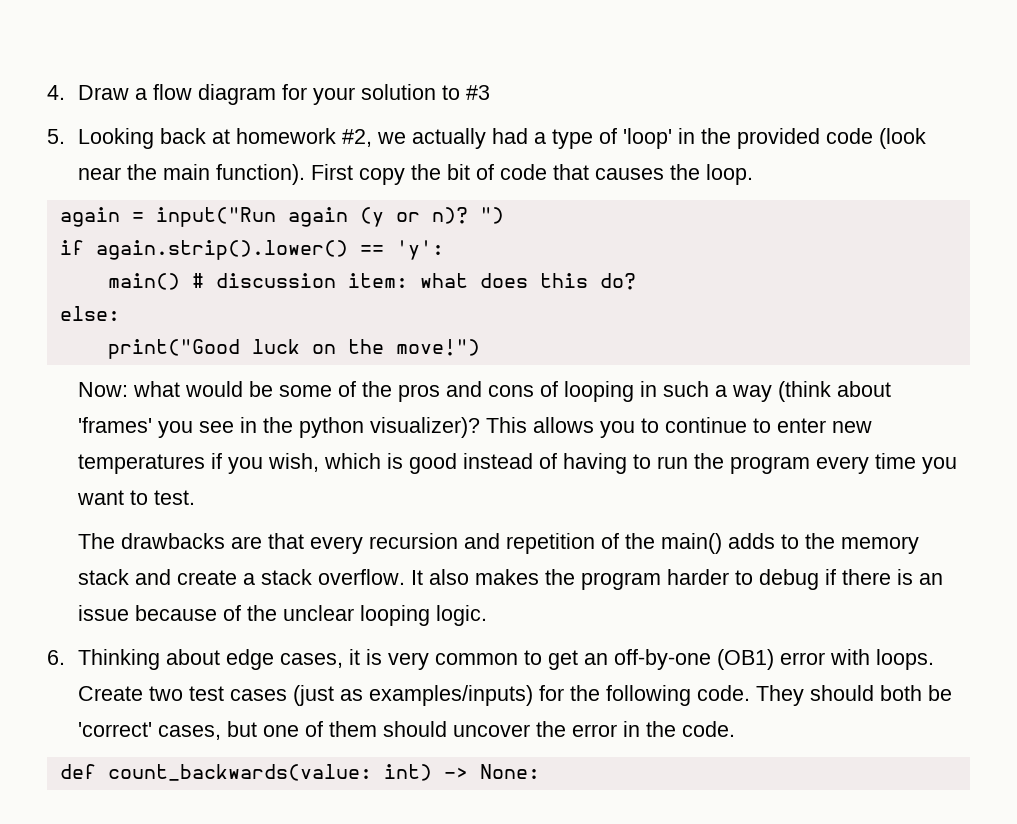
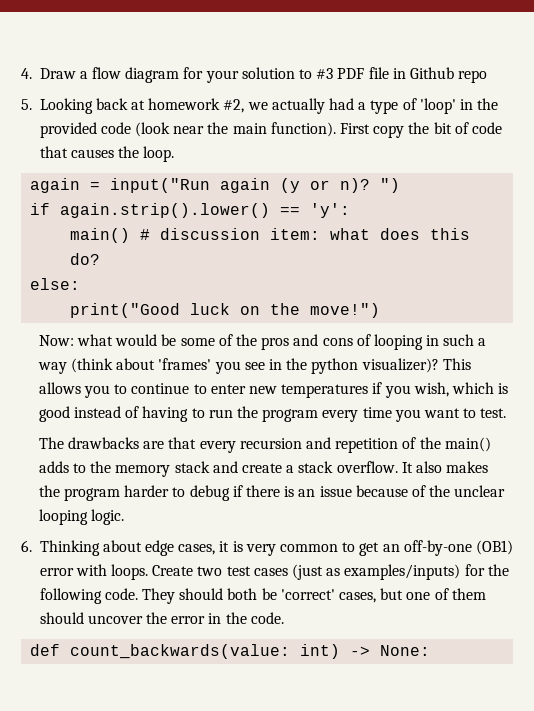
(490, 92) none -> [337,67,488,83] PDF file in Github repo

